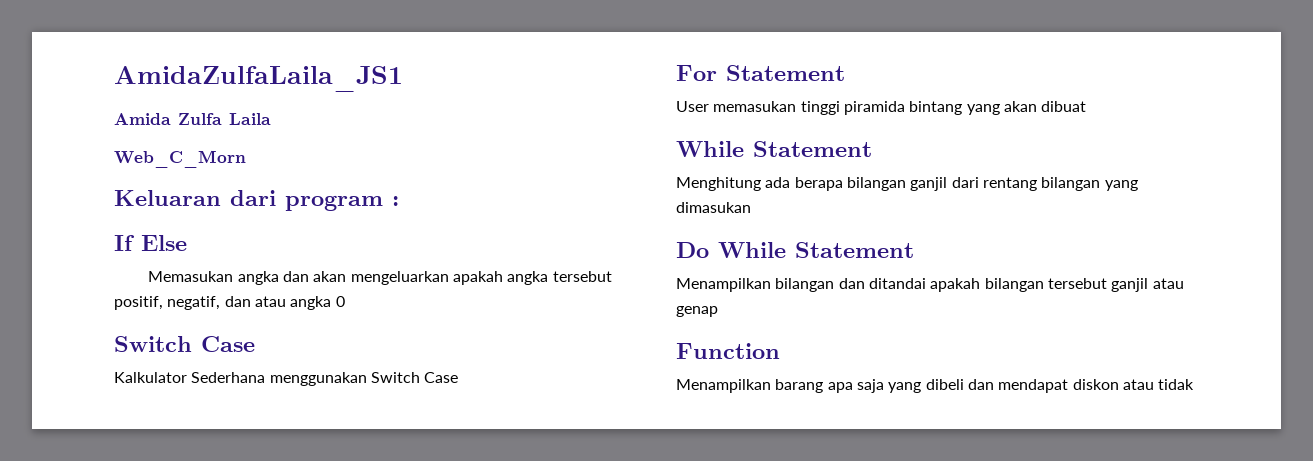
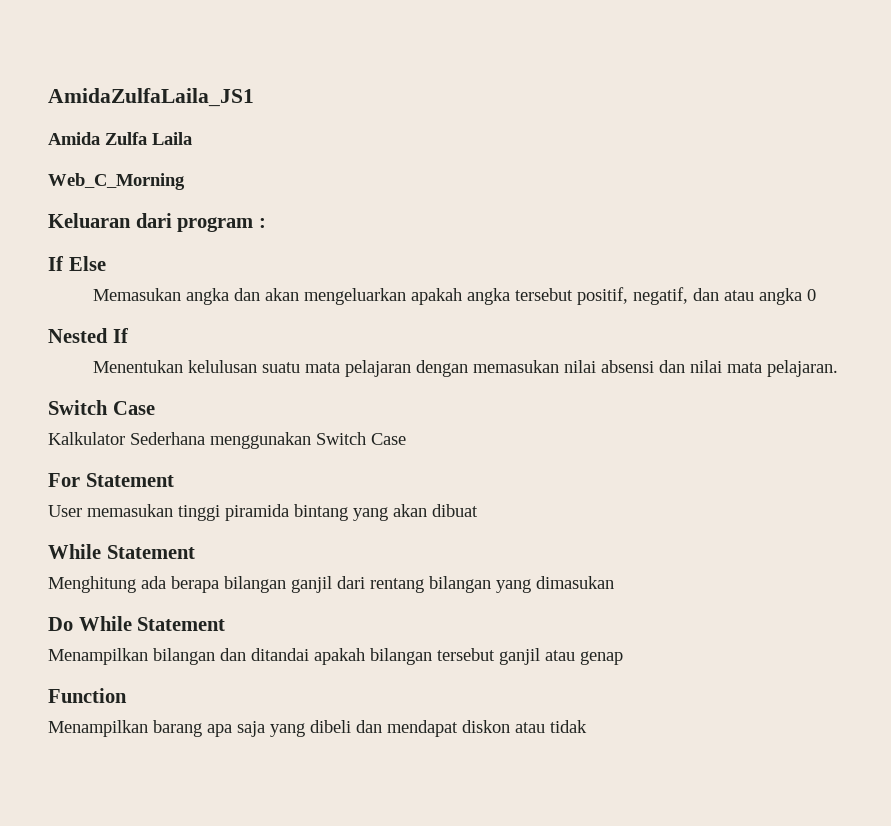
[114,150,246,168] Web_C_Morn -> [48,173,185,190] Web_C_Morning
(345, 301) none -> [48,328,129,343] [93,360,839,377] // Nested If // Menentukan kelulusan suatu mata pelajaran dengan memasukan nilai absensi dan nilai mata pelajaran.

